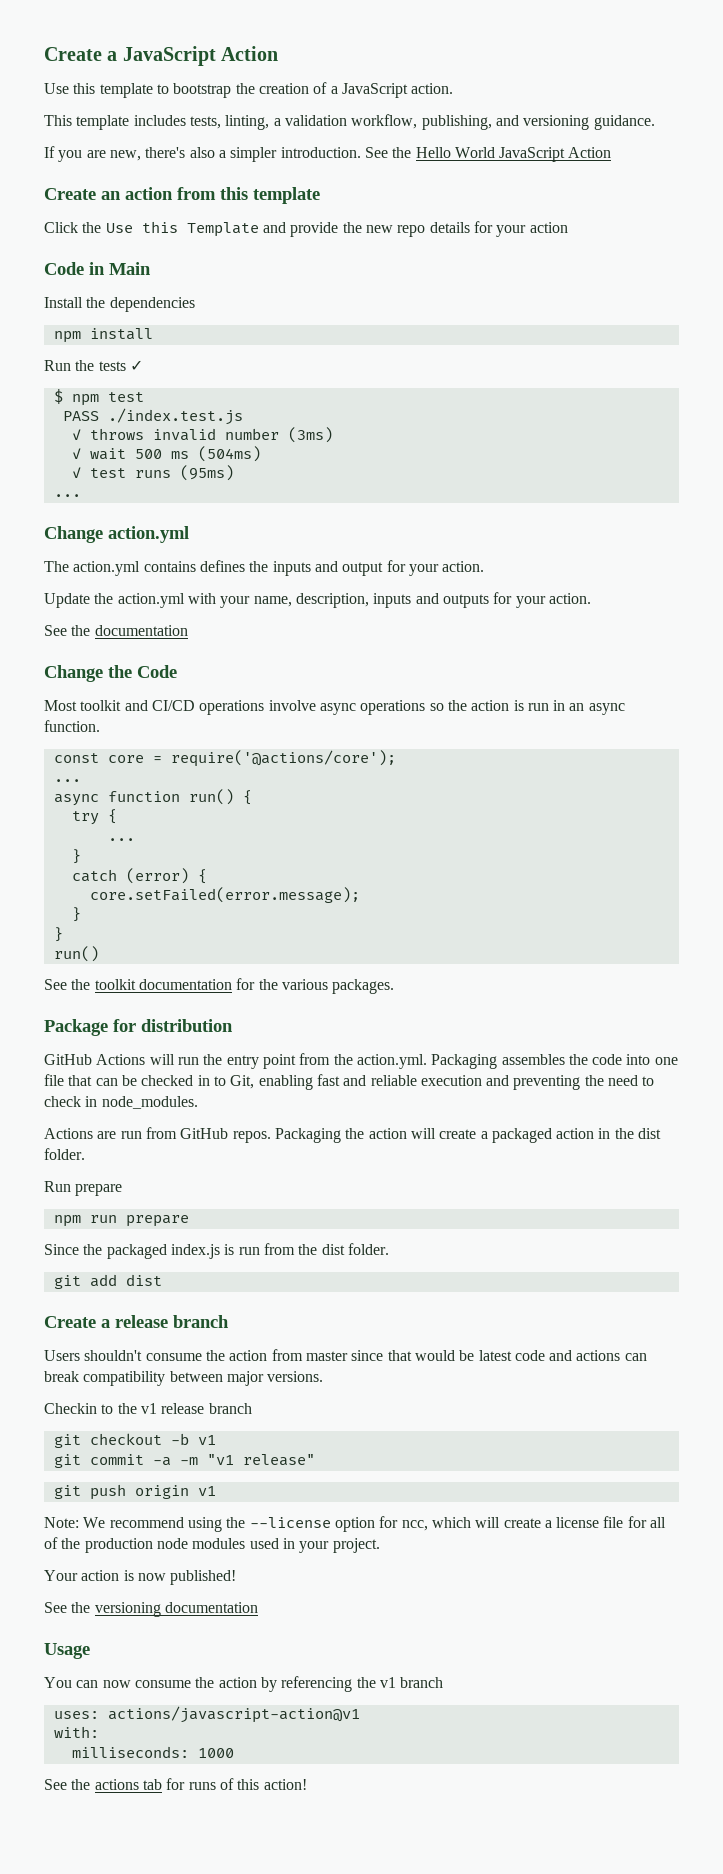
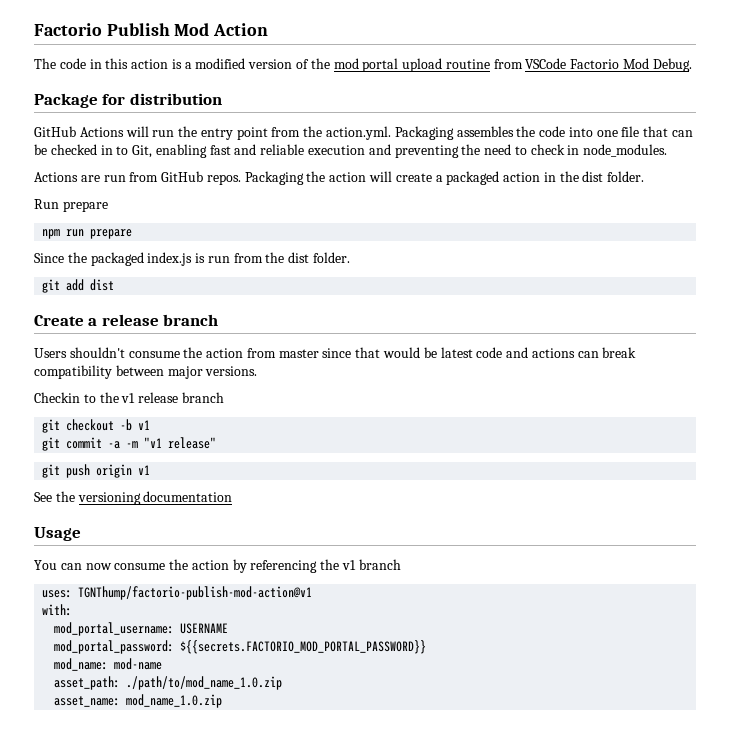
[44,46,279,66] [44,82,454,98] [44,114,655,130] [44,146,612,162] [44,187,320,204] [44,221,568,237] [44,262,151,275] [44,297,195,312] [53,328,153,343] [44,360,143,371] [53,389,144,406] [62,408,243,425] [71,427,333,443] [71,446,261,462] [71,465,234,481] [53,494,81,497] [44,526,189,543] [44,560,485,576] [44,592,591,608] [44,625,188,636] [44,665,177,682] [44,700,625,715] [44,720,100,732] [53,750,396,767] [53,779,81,782] [53,789,252,806] [71,809,117,825] [107,838,135,841] [71,849,81,864] [71,868,207,884] [89,887,360,903] [71,907,81,922] [53,927,63,942] [53,946,99,962] [44,978,395,994] Create a JavaScript Action // Use this template to bootstrap the creation of a JavaScript action. // This template includes tests, linting, a validation workflow, publishing, and versioning guidance. // If you are new, there's also a simpler introduction. See the Hello World JavaScript Action // Create an action from this template // Click the Use this Template and provide the new repo details for your action // Code in Main // Install the dependencies // npm install // Run the tests ✓ // $ npm test // PASS ./index.test.js // ✓ throws invalid number (3ms) // ✓ wait 500 ms (504ms) // ✓ test runs (95ms) // ... // Change action.yml // The action.yml contains defines the inputs and output for your action. // Update the action.yml with your name, description, inputs and outputs for your action. // See the documentation // Change the Code // Most toolkit and CI/CD operations involve async operations so the action is run in an async function. // const core = require('@actions/core'); // ... // async function run() { // try { // ... // } // catch (error) { // core.setFailed(error.message); // } // } // run() // See the toolkit documentation for the various packages. -> [34,23,269,36] [34,58,692,72] Factorio Publish Mod Action // The code in this action is a modified version of the mod portal upload routine from VSCode Factorio Mod Debug.
[44,1516,667,1532] [44,1537,380,1553] [44,1570,237,1585] // Note: We recommend using the --license option for ncc, which will create a license file for all of the production node modules used in your project. // Your action is now published! -> (151, 470) none
[107,1706,360,1723] actions/javascript-action@v1 -> [78,586,313,600] TGNThump/factorio-publish-mod-action@v1
[71,1746,234,1758] [44,1778,307,1790] milliseconds: 1000 // See the actions tab for runs of this action! -> [54,622,229,636] [54,640,427,654] [54,658,163,671] [54,676,283,690] [54,694,223,708] mod_portal_username: USERNAME // mod_portal_password: ${{secrets.FACTORIO_MOD_PORTAL_PASSWORD}} // mod_name: mod-name // asset_path: ./path/to/mod_name_1.0.zip // asset_name: mod_name_1.0.zip

